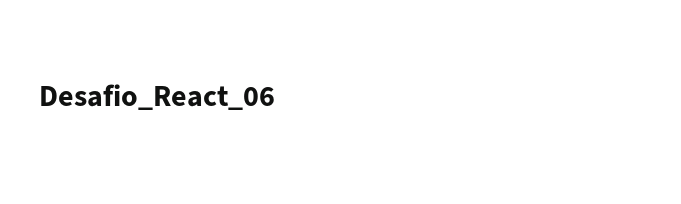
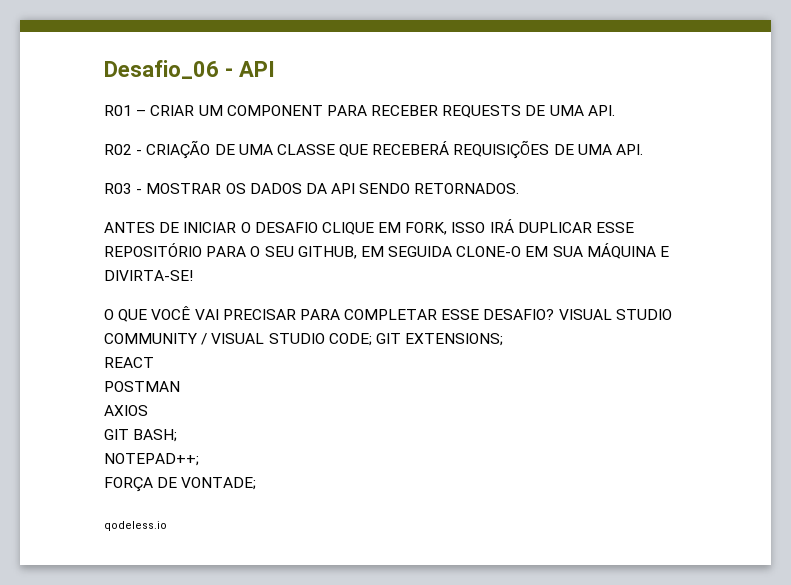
[39,84,275,110] Desafio_React_06 -> [104,60,275,79] [104,105,615,118] [104,140,644,159] [104,183,520,194] [104,219,635,235] [104,243,670,259] [104,270,193,281] [104,306,672,322] [104,333,504,346] [104,357,154,368] [104,381,180,392] [104,405,148,416] [104,429,178,442] [104,453,199,466] [104,477,257,492] [104,521,167,531] Desafio_06 - API // R01 – CRIAR UM COMPONENT PARA RECEBER REQUESTS DE UMA API. // R02 - CRIAÇÃO DE UMA CLASSE QUE RECEBERÁ REQUISIÇÕES DE UMA API. // R03 - MOSTRAR OS DADOS DA API SENDO RETORNADOS. // ANTES DE INICIAR O DESAFIO CLIQUE EM FORK, ISSO IRÁ DUPLICAR ESSE REPOSITÓRIO PARA O SEU GITHUB, EM SEGUIDA CLONE-O EM SUA MÁQUINA E DIVIRTA-SE! // O QUE VOCÊ VAI PRECISAR PARA COMPLETAR ESSE DESAFIO? VISUAL STUDIO COMMUNITY / VISUAL STUDIO CODE; GIT EXTENSIONS; // REACT // POSTMAN // AXIOS // GIT BASH; // NOTEPAD++; // FORÇA DE VONTADE; // qodeless.io

